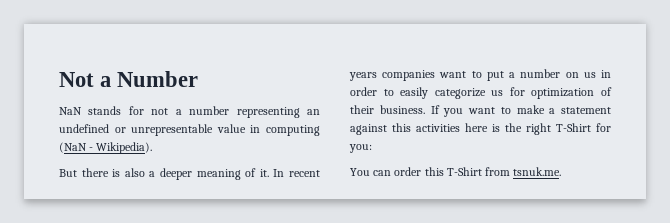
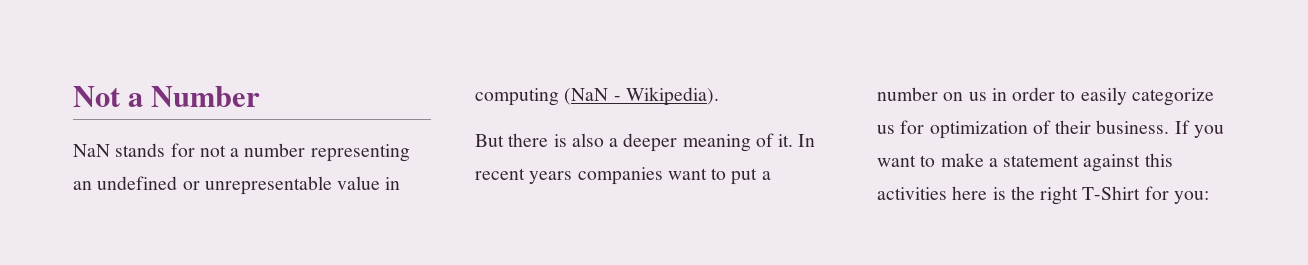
[350,167,562,176] // You can order this T-Shirt from tsnuk.me. -> (1209, 197) none

